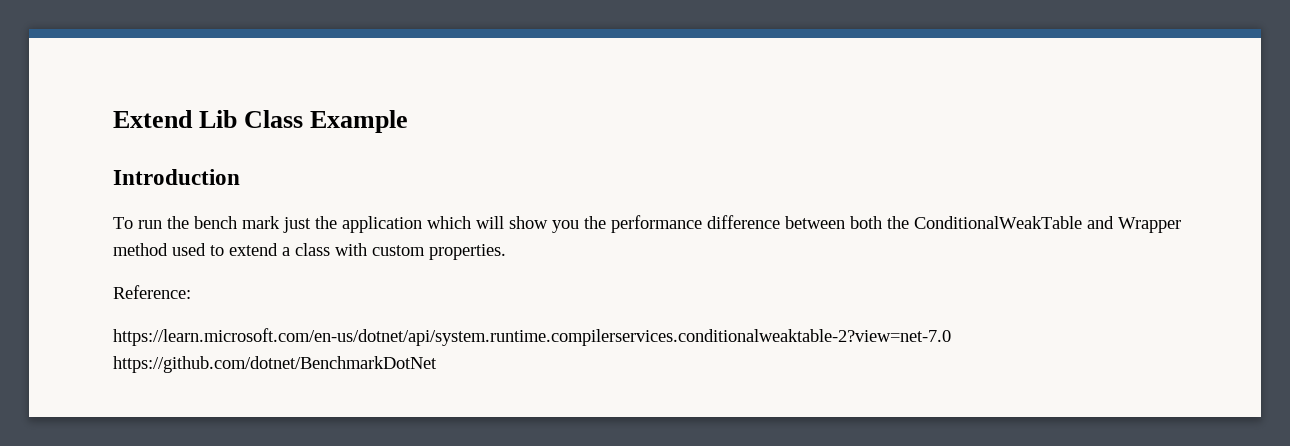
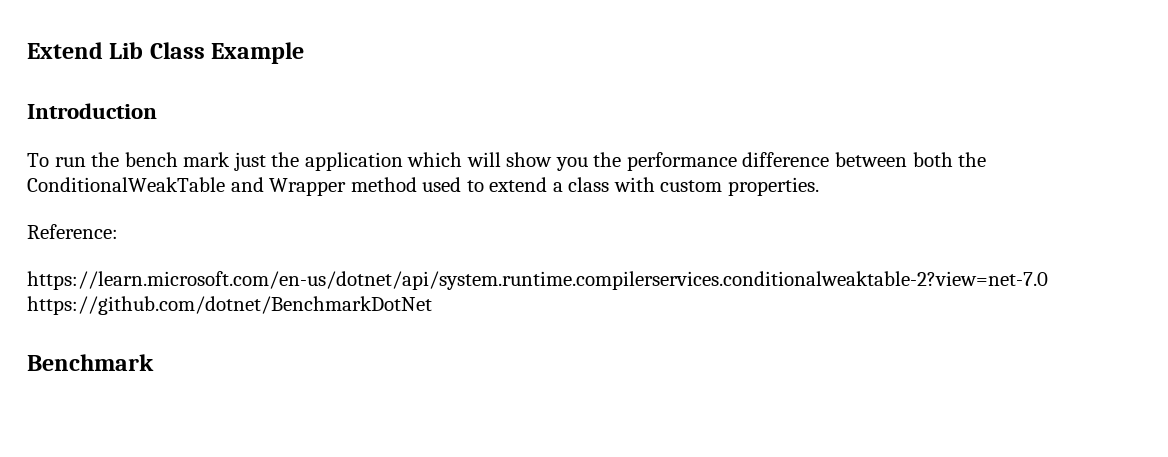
(437, 364) none -> [27,354,154,371] // Benchmark

